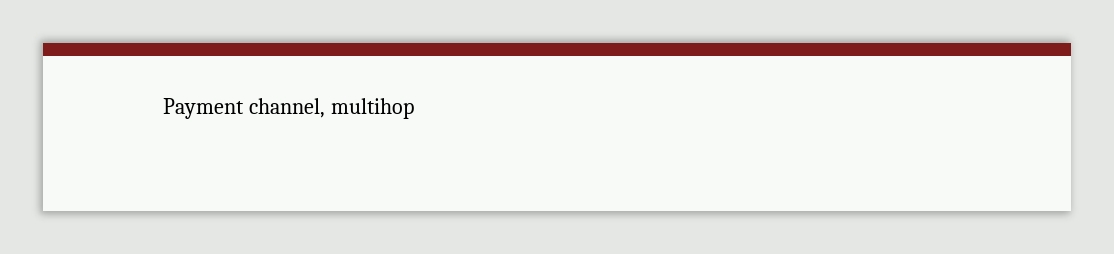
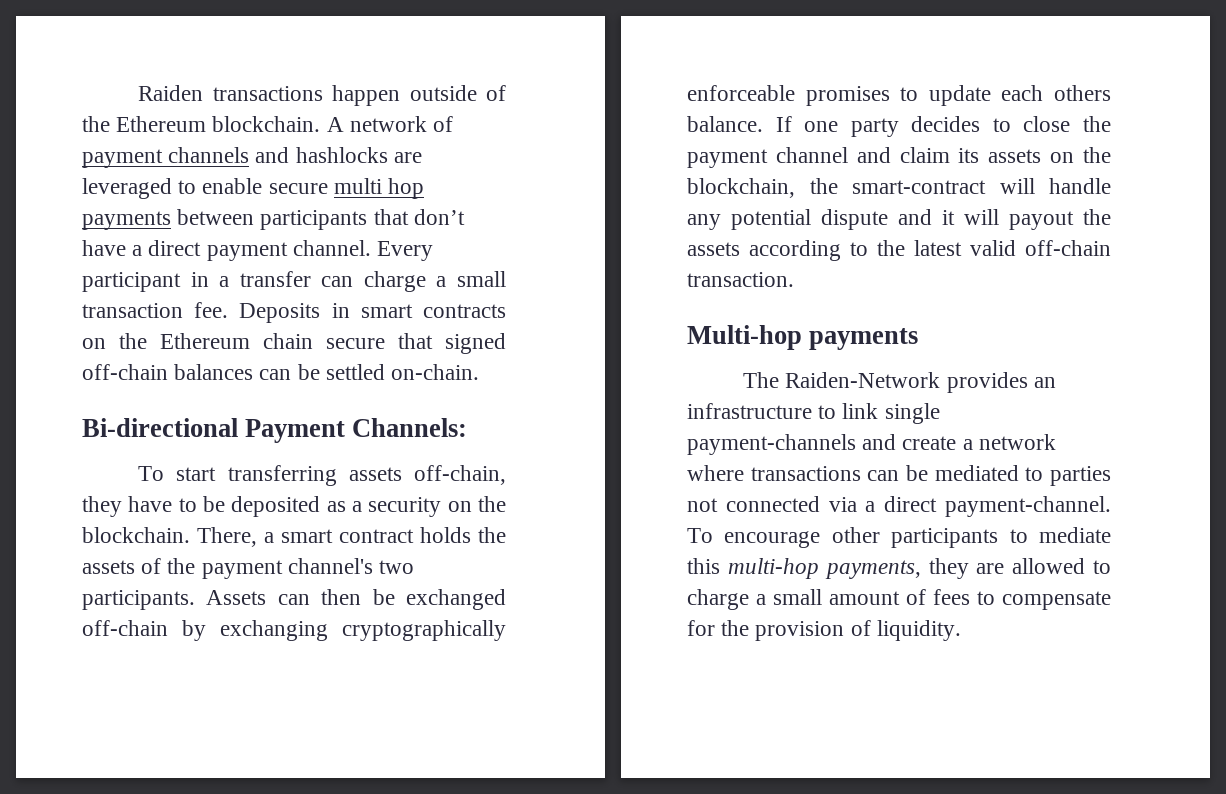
[163,98,414,119] Payment channel, multihop -> [138,85,506,106] [82,116,454,132] [82,147,422,168] [82,178,425,199] [82,209,465,230] [82,240,434,261] [82,271,506,292] [82,302,506,323] [82,333,506,354] [82,364,480,380] [82,418,468,443] [138,465,506,486] [82,496,506,517] [82,527,506,547] [82,558,415,579] [82,589,506,610] [82,620,506,641] [687,85,1111,106] [687,116,1111,137] [687,147,1111,168] [687,178,1111,198] [687,209,1111,230] [687,240,1111,261] [687,272,794,287] [687,325,919,350] [743,372,1056,393] [687,403,940,424] [687,434,1056,455] [687,465,1111,486] [687,496,1111,517] [687,527,1111,548] [687,558,1111,579] [687,589,1111,610] [687,620,961,641] Raiden transactions happen outside of the Ethereum blockchain. A network of payment channels and hashlocks are leveraged to enable secure multi hop payments between participants that don’t have a direct payment channel. Every participant in a transfer can charge a small transaction fee. Deposits in smart contracts on the Ethereum chain secure that signed off-chain balances can be settled on-chain. // Bi-directional Payment Channels: // To start transferring assets off-chain, they have to be deposited as a security on the blockchain. There, a smart contract holds the assets of the payment channel's two participants. Assets can then be exchanged off-chain by exchanging cryptographically enforceable promises to update each others balance. If one party decides to close the payment channel and claim its assets on the blockchain, the smart-contract will handle any potential dispute and it will payout the assets according to the latest valid off-chain transaction. // Multi-hop payments // The Raiden-Network provides an infrastructure to link single payment-channels and create a network where transactions can be mediated to parties not connected via a direct payment-channel. To encourage other participants to mediate this multi-hop payments, they are allowed to charge a small amount of fees to compensate for the provision of liquidity.

